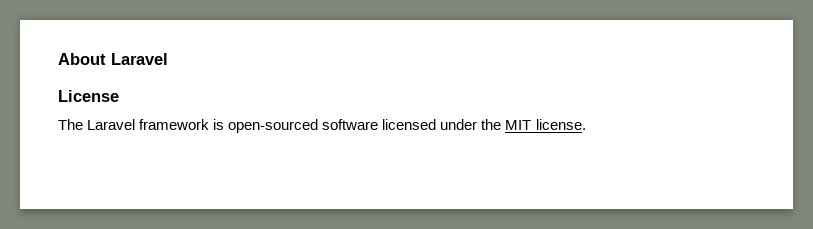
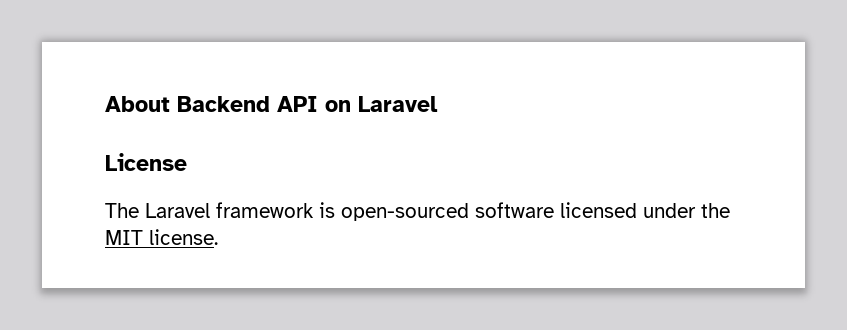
(106, 59) none -> [177,96,351,112] Backend API on

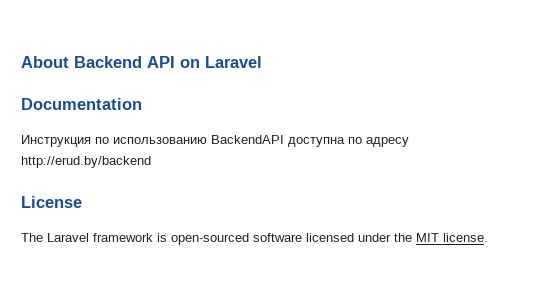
(438, 104) none -> [21,98,142,110] [21,135,409,147] [21,156,151,168] // Documentation // Инструкция по использованию BackendAPI доступна по адресу http://erud.by/backend

